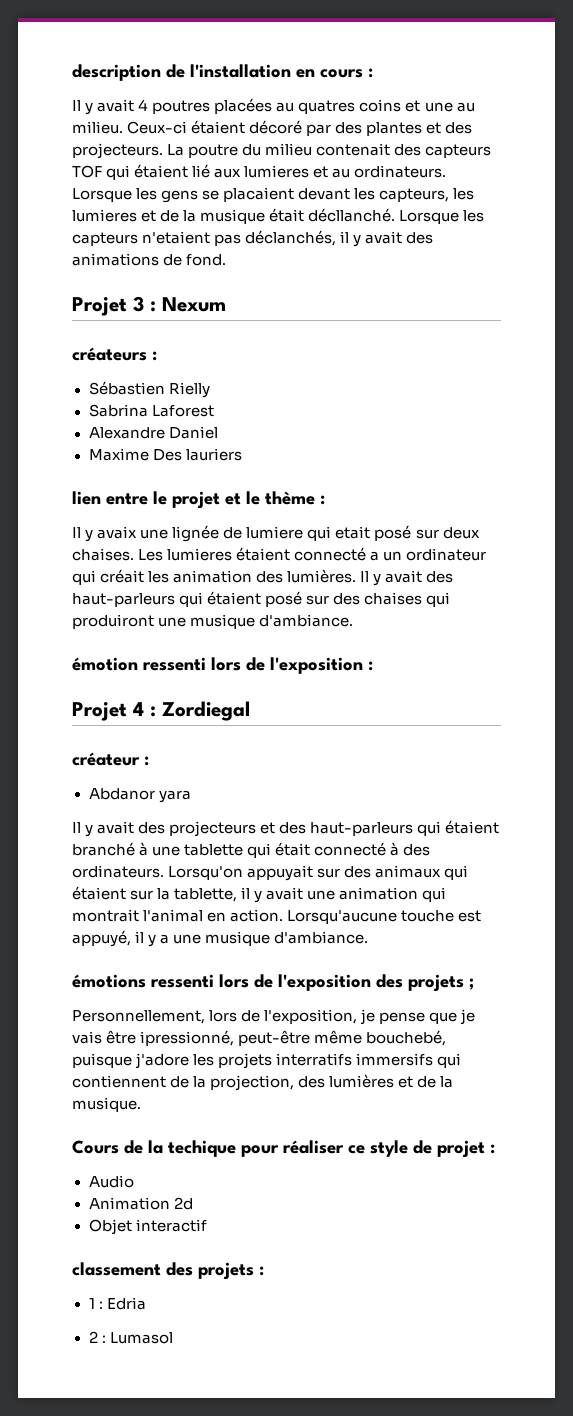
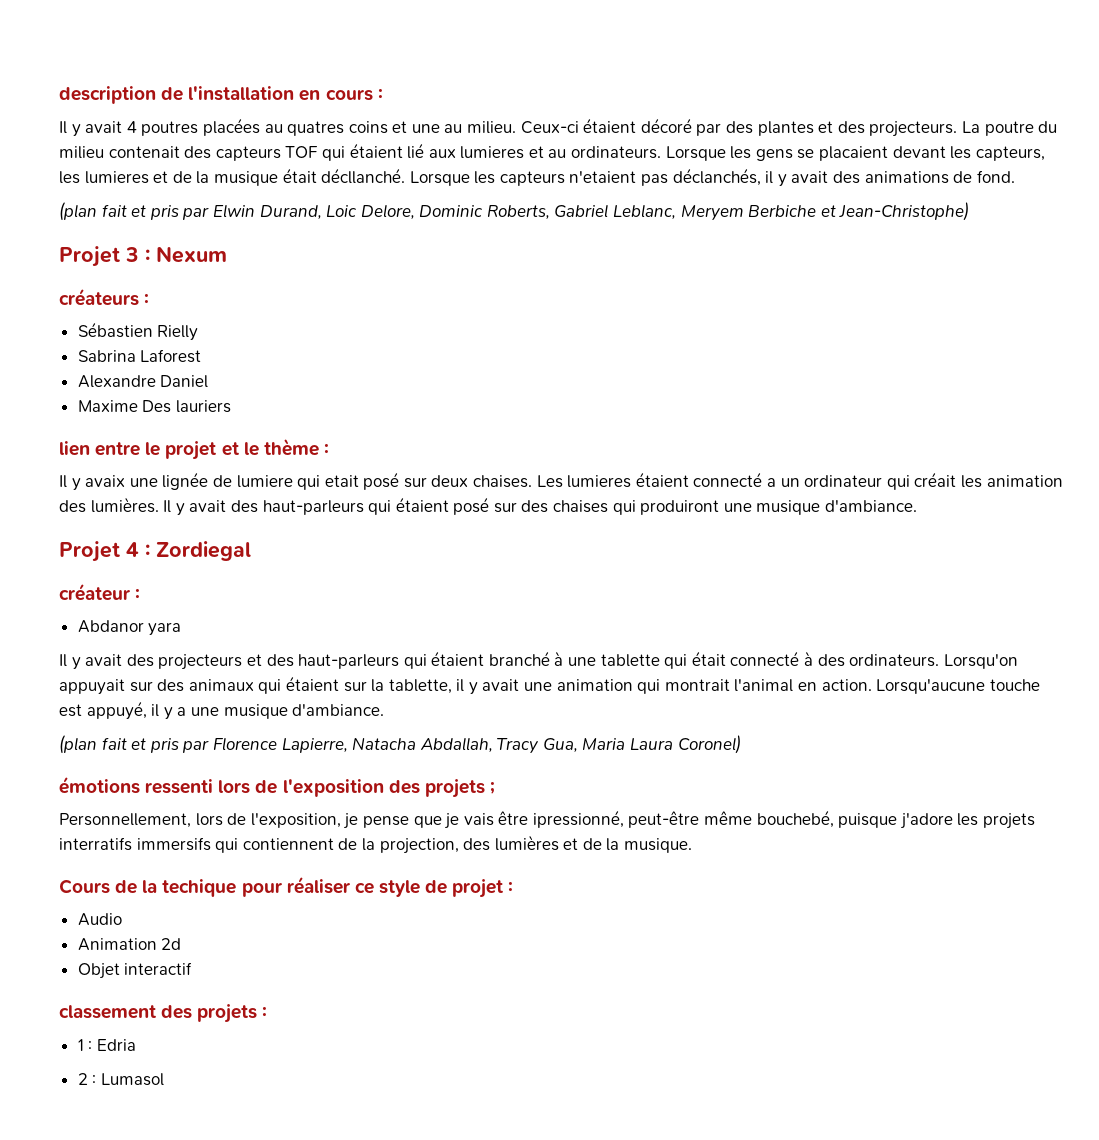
(227, 260) none -> [59,202,970,221] // (plan fait et pris par Elwin Durand, Loic Delore, Dominic Roberts, Gabriel Leblanc, Meryem Berbiche et Jean-Christophe)
[72,657,373,674] // émotion ressenti lors de l'exposition : -> (918, 506) none
(369, 937) none -> [59,735,741,754] // (plan fait et pris par Florence Lapierre, Natacha Abdallah, Tracy Gua, Maria Laura Coronel)

